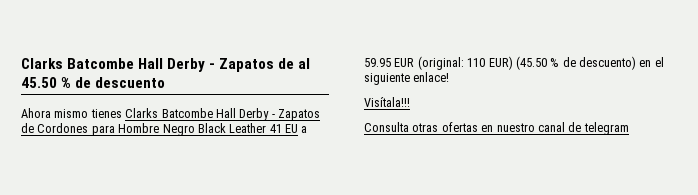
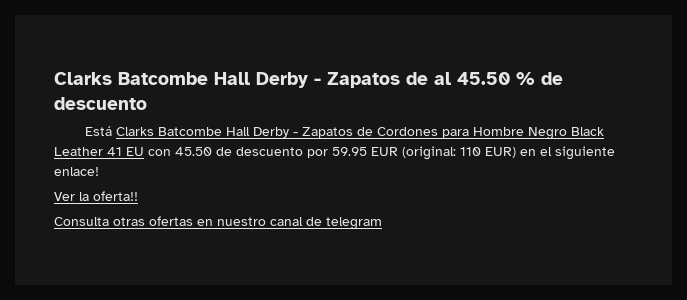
[21,108,122,118] Ahora mismo tienes -> [85,126,113,136] Está
[301,126,308,133] a -> [148,147,328,158] con 45.50 de descuento por
[515,56,636,70] (45.50 % de descuento) -> (516, 152) none
[364,97,410,107] Visítala!!! -> [54,191,138,201] Ver la oferta!!

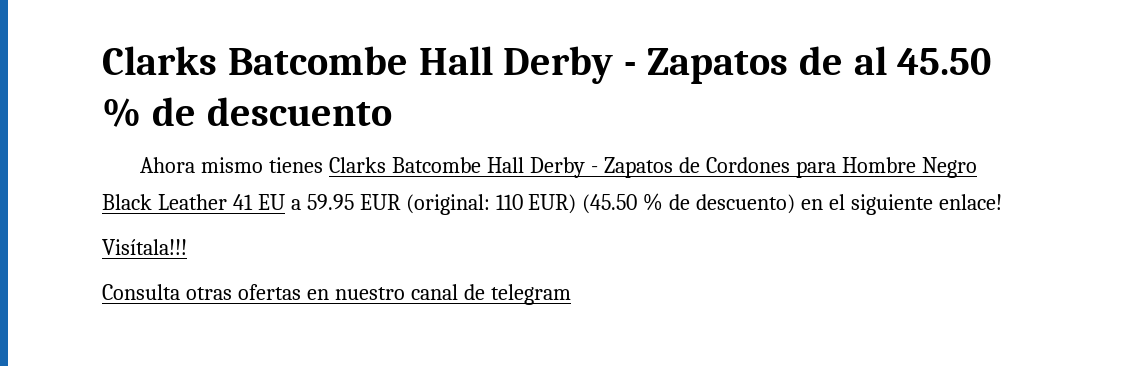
[85,126,113,136] Está -> [140,157,324,173] Ahora mismo tienes
[148,147,328,158] con 45.50 de descuento por -> [290,199,301,210] a
(516, 152) none -> [582,193,796,214] (45.50 % de descuento)
[54,191,138,201] Ver la oferta!! -> [102,239,187,255] Visítala!!!

